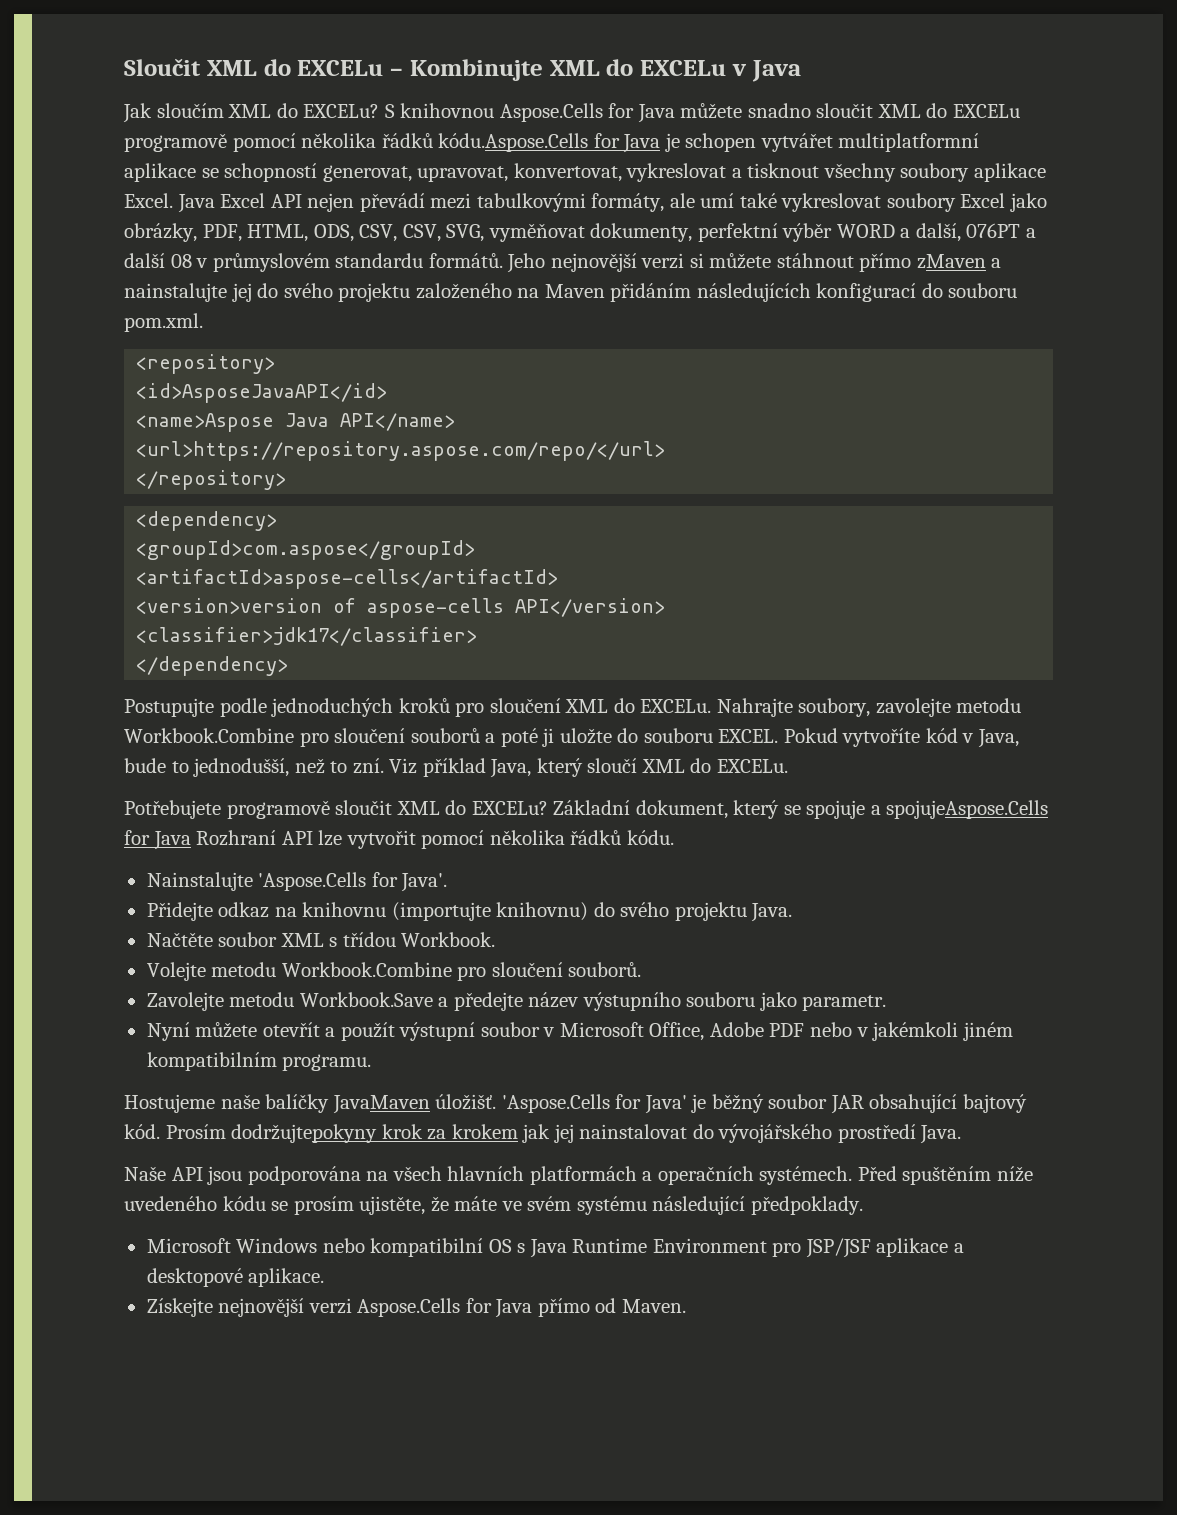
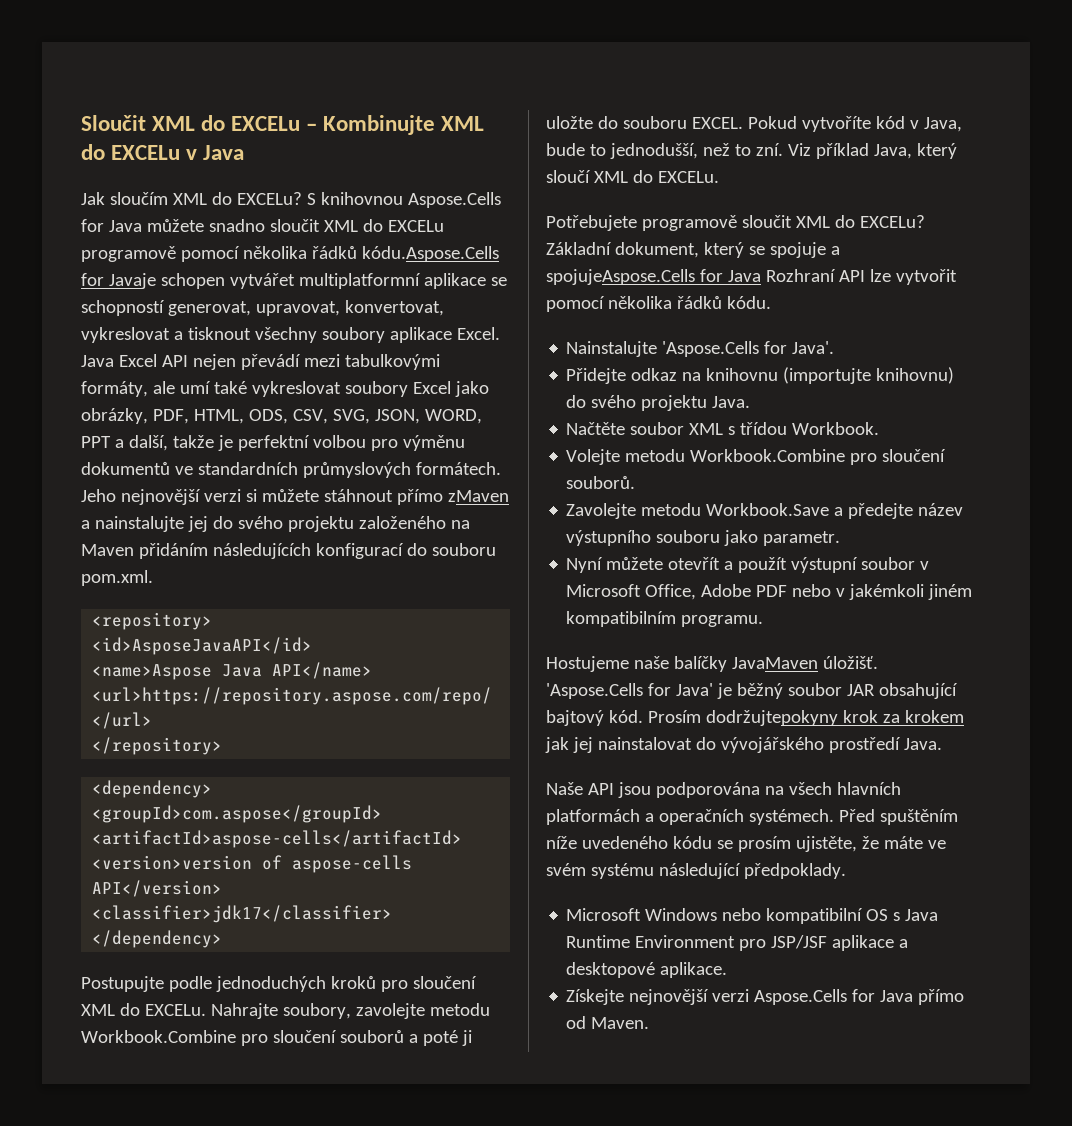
[623,133,680,153] Java je -> [108,273,156,289] Javaje
[402,223,1037,242] [124,253,503,272] CSV, SVG, vyměňovat dokumenty, perfektní výběr WORD a další, 076PT a další 08 v průmyslovém standardu formátů. -> [332,409,482,424] [81,435,465,451] [81,462,501,478] SVG, JSON, WORD, PPT a další, takže je perfektní volbou pro výměnu dokumentů ve standardních průmyslových formátech.

